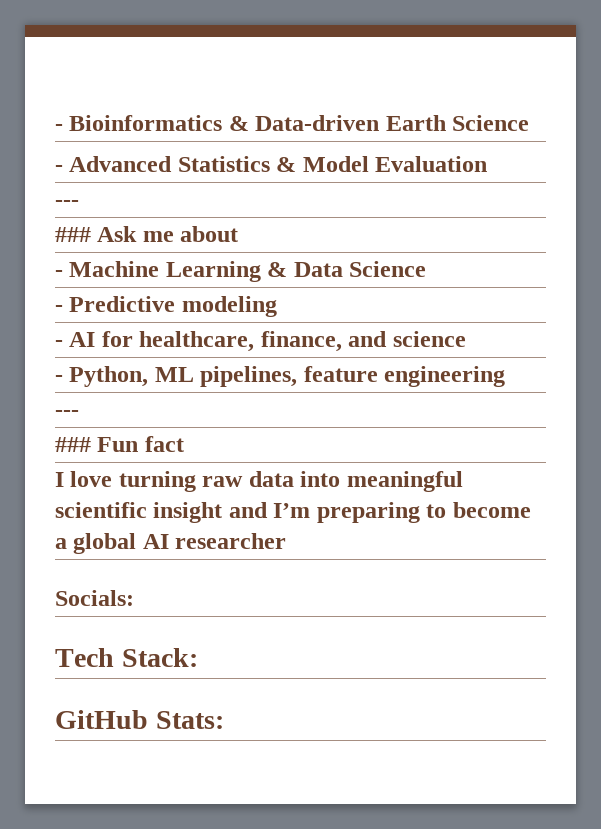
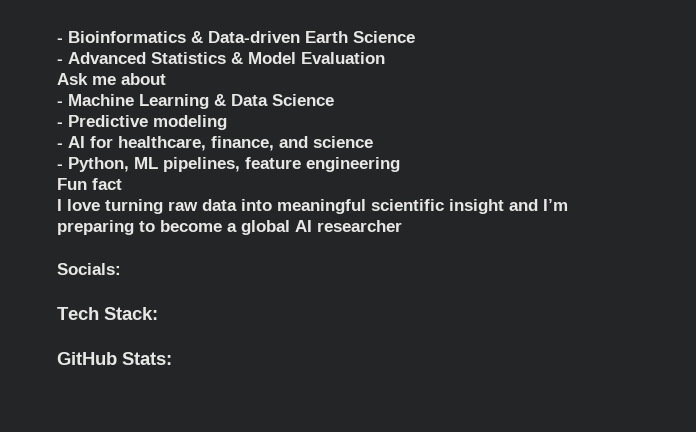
[55,200,79,207] [55,227,91,242] --- // ### -> (385, 58) none
[55,410,79,417] [55,437,91,452] --- // ### -> (400, 164) none

